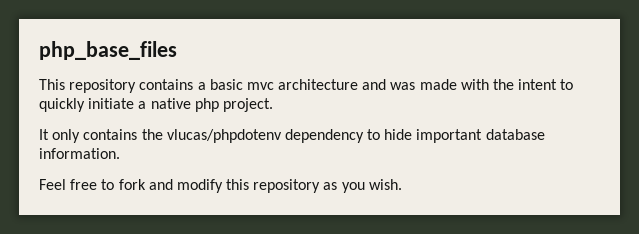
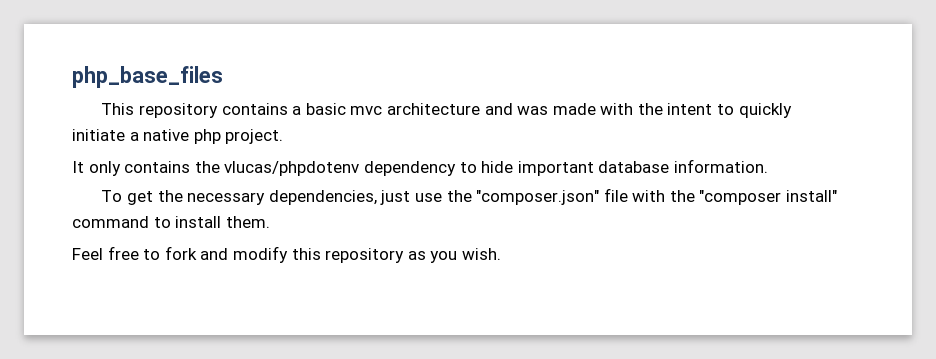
(120, 153) none -> [101,188,838,205] [72,216,270,228] // To get the necessary dependencies, just use the "composer.json" file with the "composer install" command to install them.

